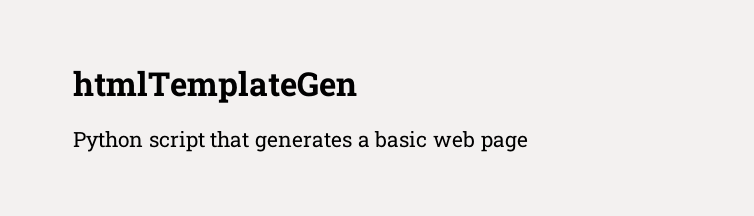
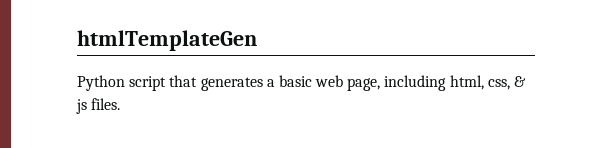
[480,135,528,152] page -> [347,75,527,91] [76,98,121,114] page, including html, css, & js files.

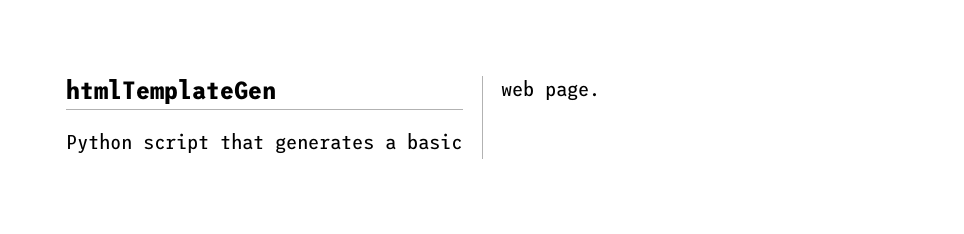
[347,75,527,91] [76,98,121,114] page, including html, css, & js files. -> [545,84,600,101] page.

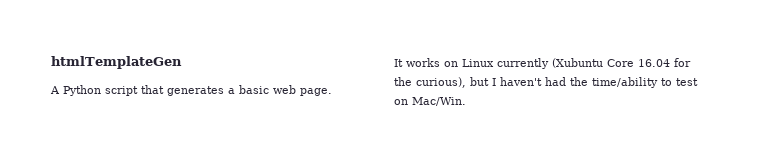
(276, 91) none -> [50,86,60,94] A
(600, 92) none -> [394,58,691,69] [394,77,698,88] [394,97,466,106] // It works on Linux currently (Xubuntu Core 16.04 for the curious), but I haven't had the time/ability to test on Mac/Win.

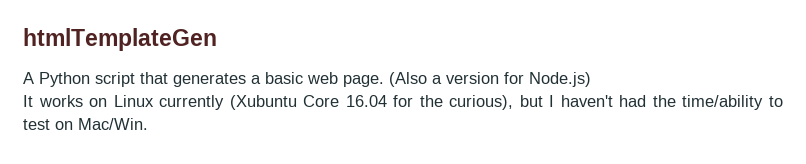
(332, 92) none -> [389,72,591,87] (Also a version for Node.js)

